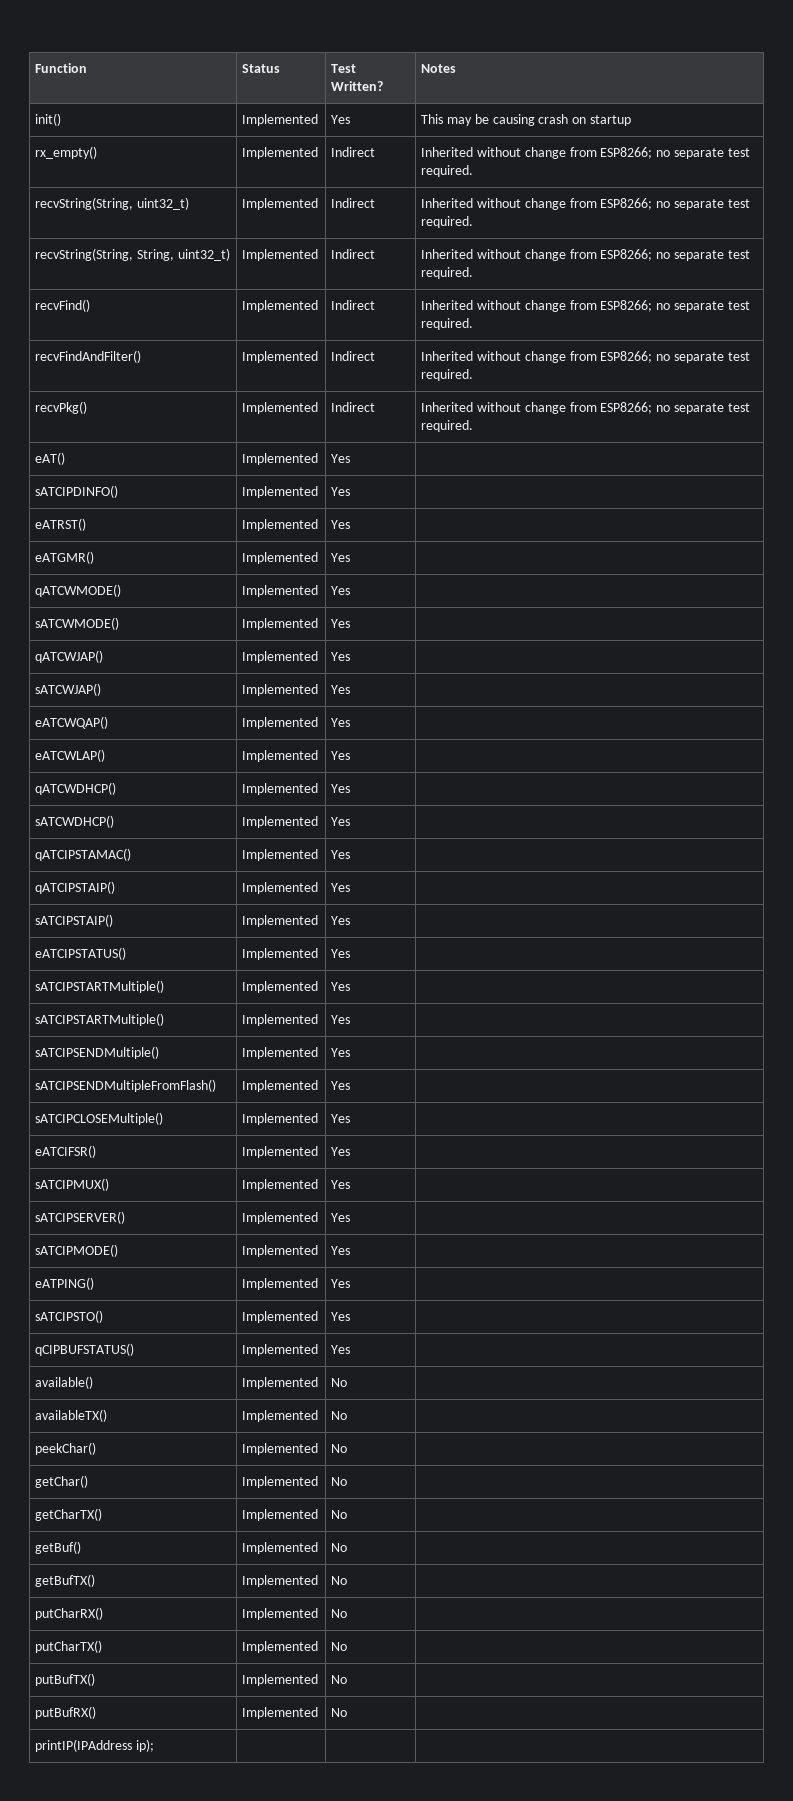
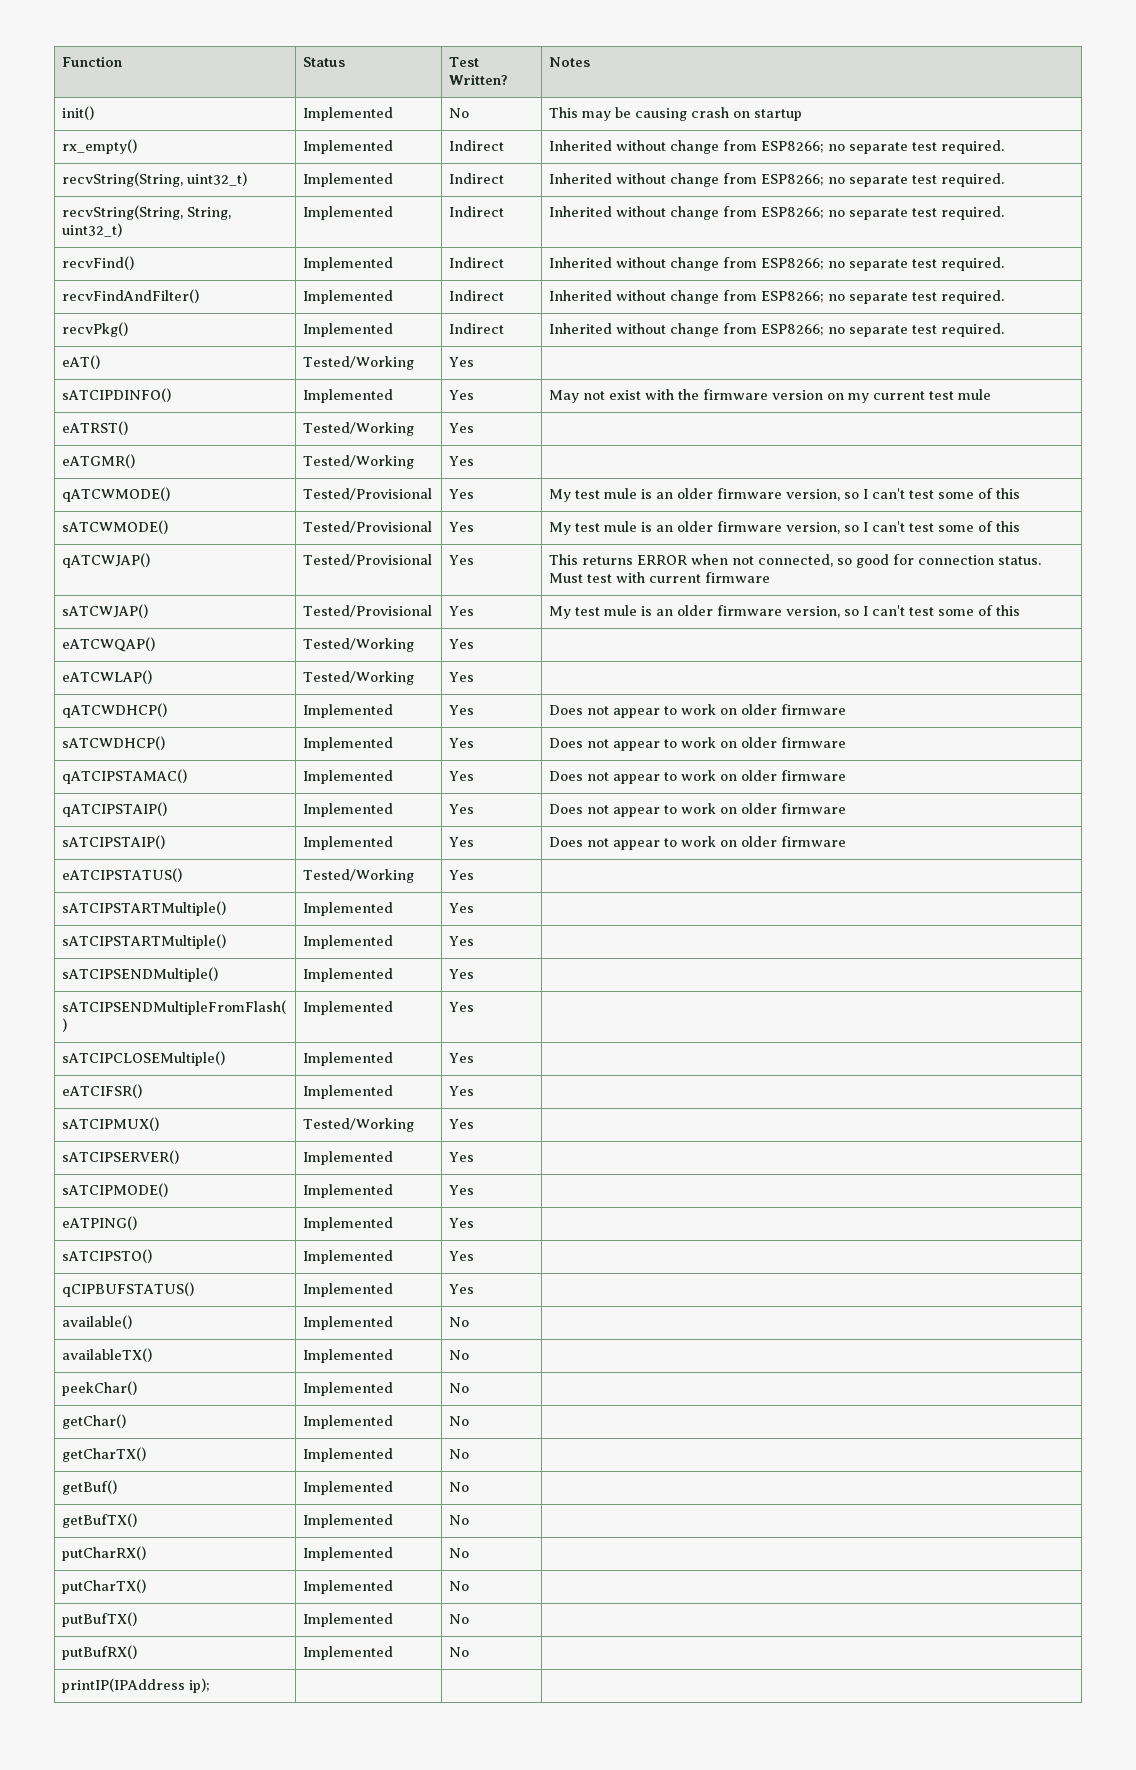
[331,115,351,124] Yes -> [449,108,470,118] No
[242,453,319,465] Implemented -> [303,356,415,370] Tested/Working
(351, 491) none -> [549,389,992,403] May not exist with the firmware version on my current test mule
[242,519,319,531] Implemented -> [303,422,415,436] Tested/Working
[242,552,319,564] Implemented -> [303,455,415,469] Tested/Working
[242,585,319,597] [331,586,351,595] Implemented | Yes | -> [303,488,433,500] [449,489,475,499] [549,488,1021,502] Tested/Provisional | Yes | My test mule is an older firmware version, so I can't test some of this
[242,618,319,630] [331,619,351,628] Implemented | Yes | -> [303,521,433,533] [449,522,475,532] [549,521,1021,535] Tested/Provisional | Yes | My test mule is an older firmware version, so I can't test some of this
[242,651,319,663] [331,652,351,661] Implemented | Yes | -> [303,554,433,566] [449,555,475,565] [549,554,1042,568] [549,572,771,583] Tested/Provisional | Yes | This returns ERROR when not connected, so good for connection status. Must test with current firmware
[242,684,319,696] [331,685,351,694] Implemented | Yes | -> [303,605,433,617] [449,606,475,616] [549,605,1021,619] Tested/Provisional | Yes | My test mule is an older firmware version, so I can't test some of this
[242,717,319,729] Implemented -> [303,638,415,652] Tested/Working
[242,750,319,762] Implemented -> [303,671,415,685] Tested/Working
[35,815,115,828] [242,816,319,828] [331,817,351,826] [35,848,132,861] [242,849,319,861] [331,850,351,859] [35,881,116,894] [242,882,319,894] [331,883,351,892] [35,914,114,927] [242,915,319,927] [331,916,351,925] // sATCWDHCP() | Implemented | Yes | // qATCIPSTAMAC() | Implemented | Yes | // qATCIPSTAIP() | Implemented | Yes | // sATCIPSTAIP() | Implemented | Yes | -> [549,704,847,718] [62,736,166,750] [303,737,394,751] [449,738,475,748] [549,737,847,751] [62,769,188,784] [303,770,394,784] [449,771,475,781] [549,770,847,784] [62,802,168,817] [303,803,394,817] [449,804,475,814] [549,803,847,817] [62,835,166,849] [303,836,394,850] [449,837,475,847] [549,836,847,850] Does not appear to work on older firmware // sATCWDHCP() | Implemented | Yes | Does not appear to work on older firmware // qATCIPSTAMAC() | Implemented | Yes | Does not appear to work on older firmware // qATCIPSTAIP() | Implemented | Yes | Does not appear to work on older firmware // sATCIPSTAIP() | Implemented | Yes | Does not appear to work on older firmware
[242,948,319,960] Implemented -> [303,869,415,883] Tested/Working
[242,1179,319,1191] Implemented -> [303,1118,415,1132] Tested/Working

